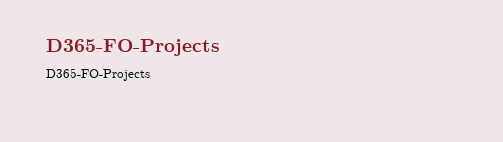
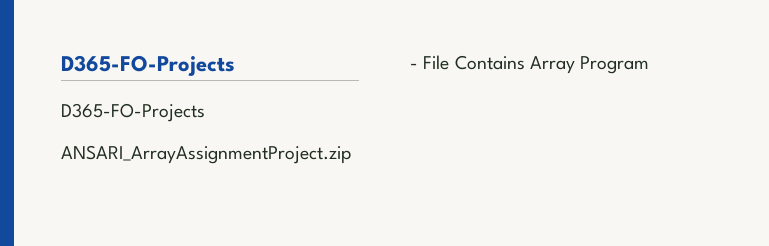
(150, 74) none -> [61,145,351,164] [410,55,650,74] // ANSARI_ArrayAssignmentProject.zip - File Contains Array Program

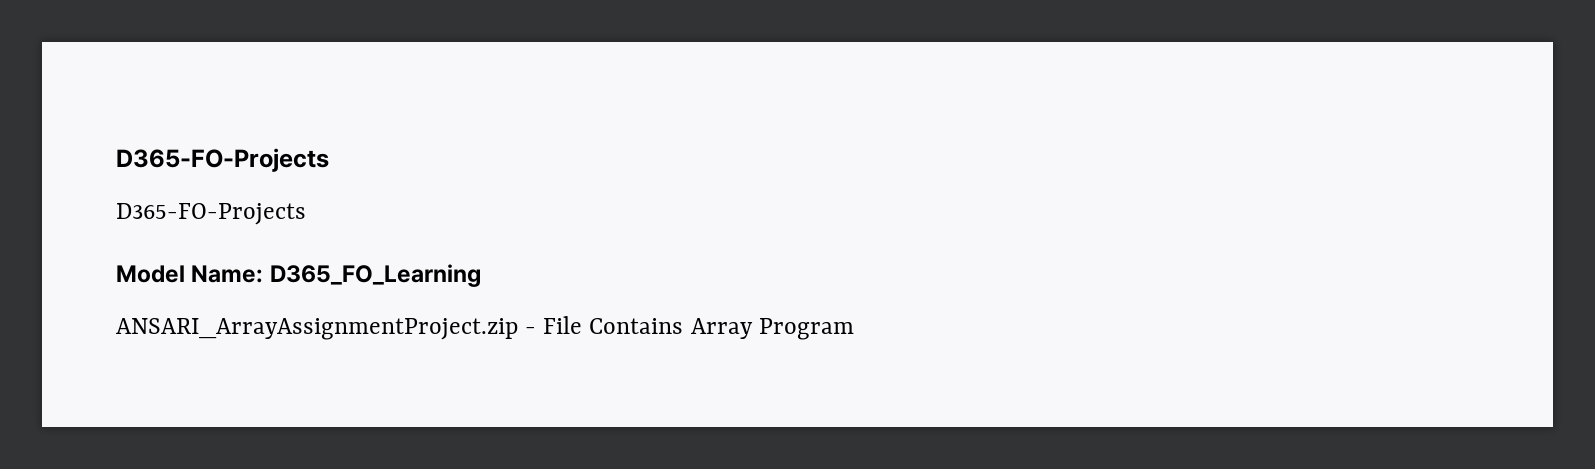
(205, 112) none -> [116,264,481,287] // Model Name: D365_FO_Learning

